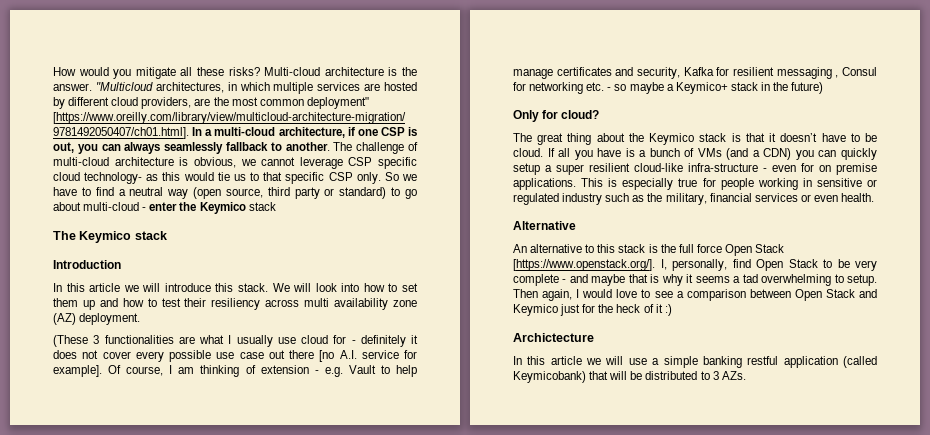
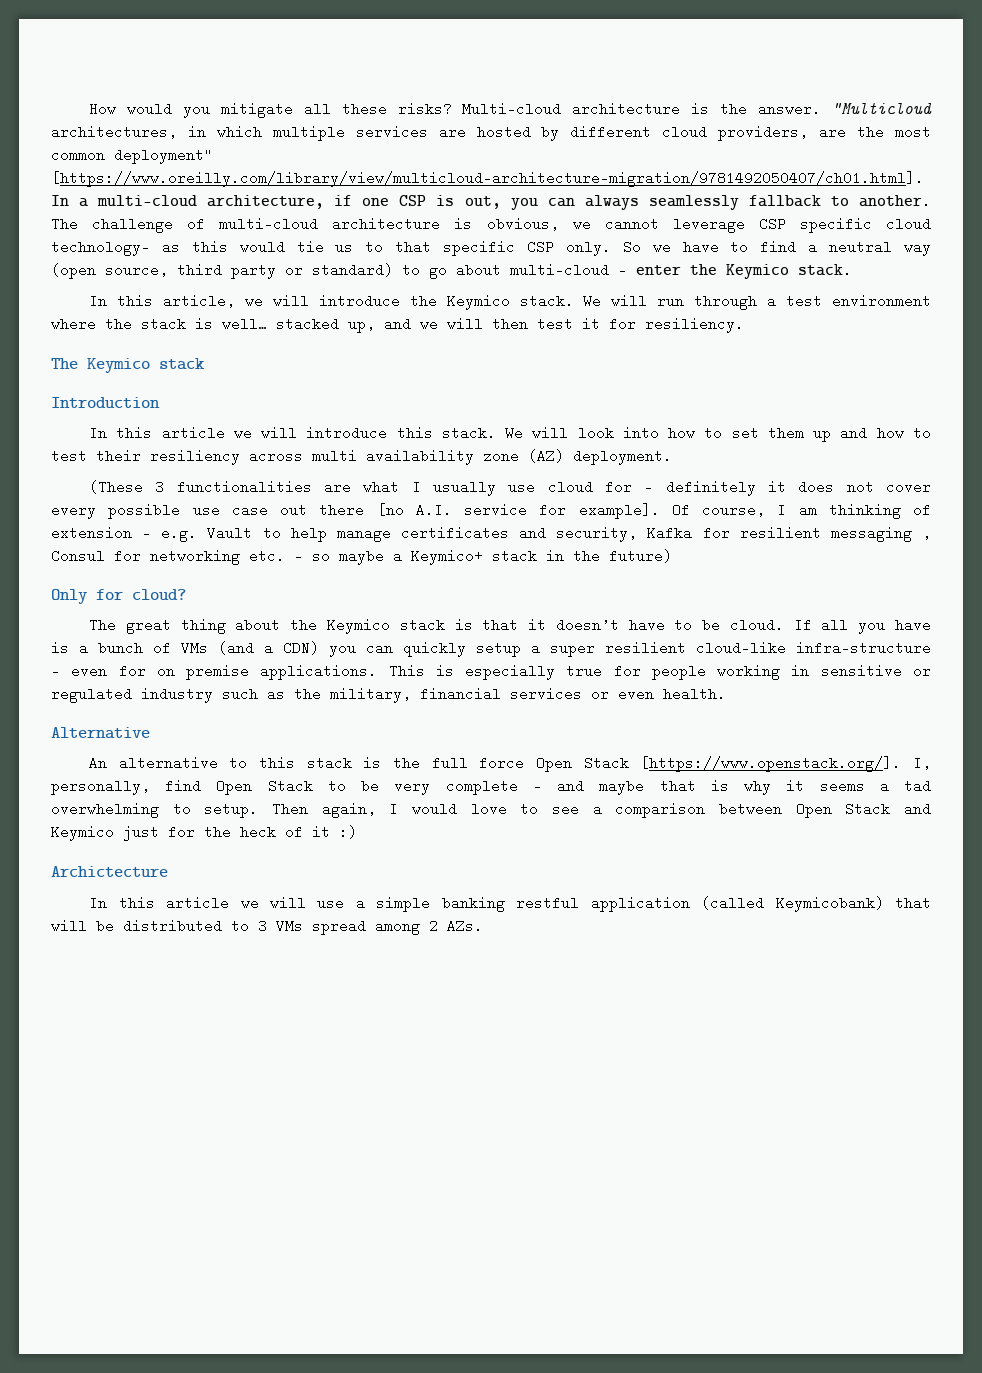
[248,202,276,211] stack -> [798,263,852,277] [89,294,931,310] [51,317,744,333] stack. // In this article, we will introduce the Keymico stack. We will run through a test environment where the stack is well… stacked up, and we will then test it for resiliency.
(719, 375) none -> [276,919,438,935] VMs spread among 2

